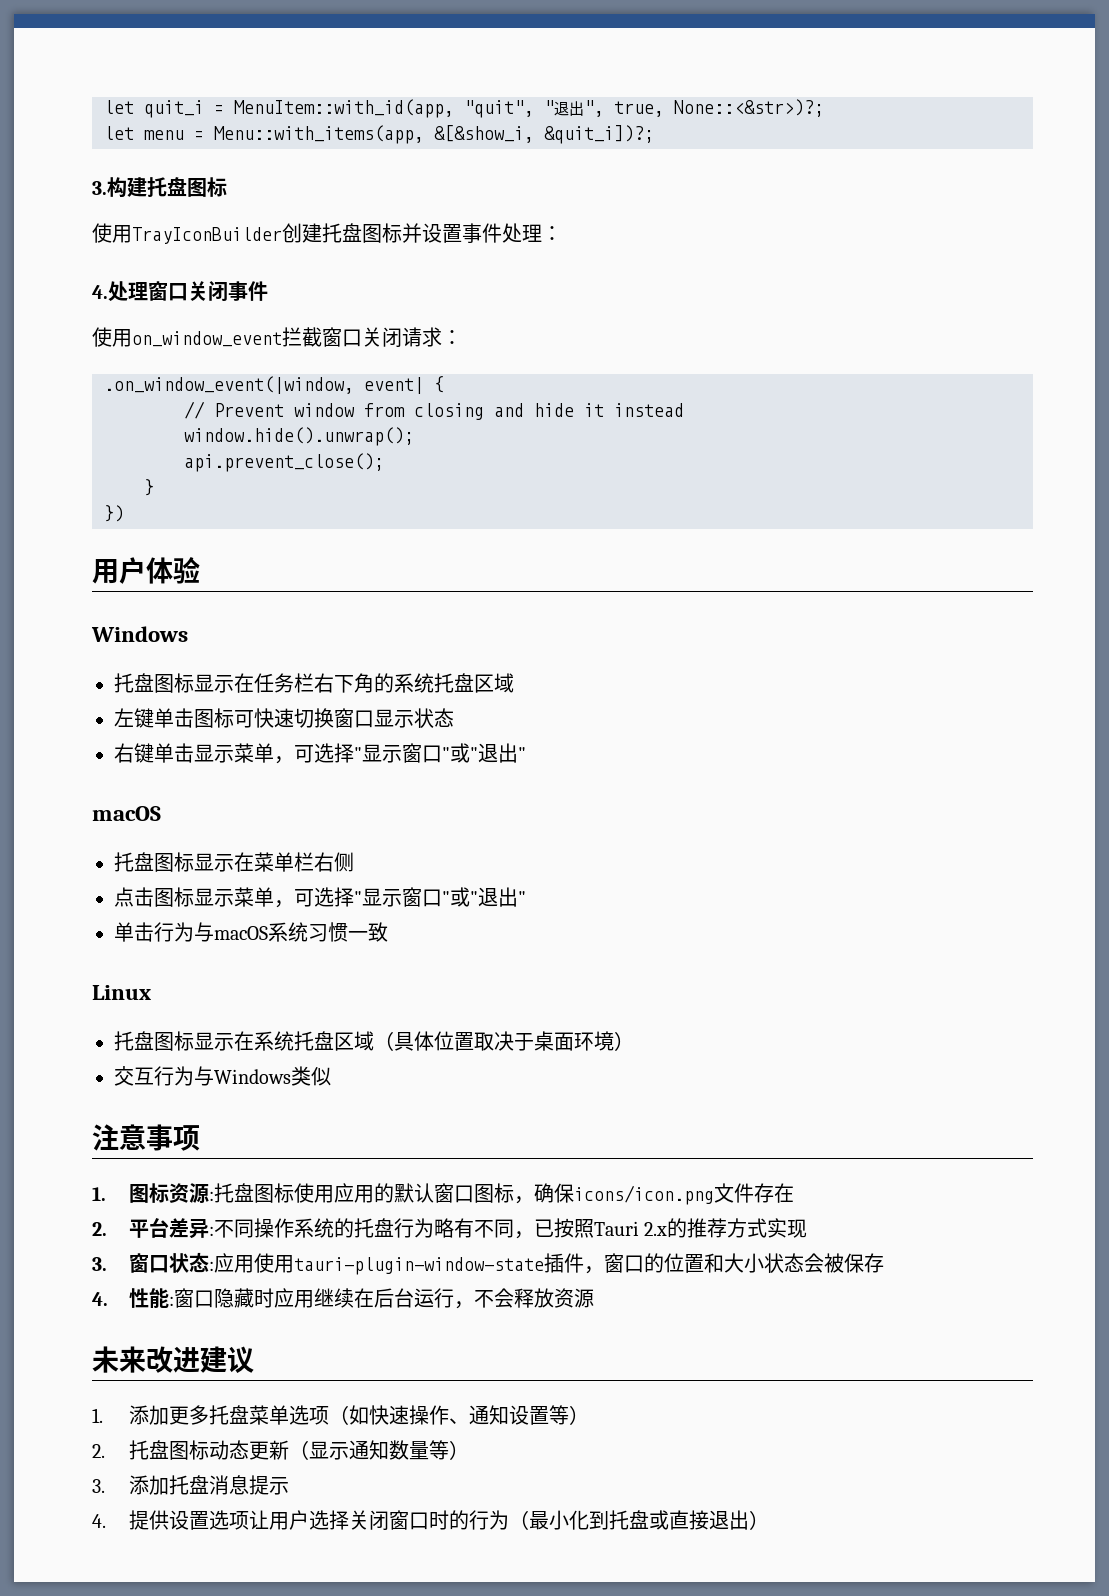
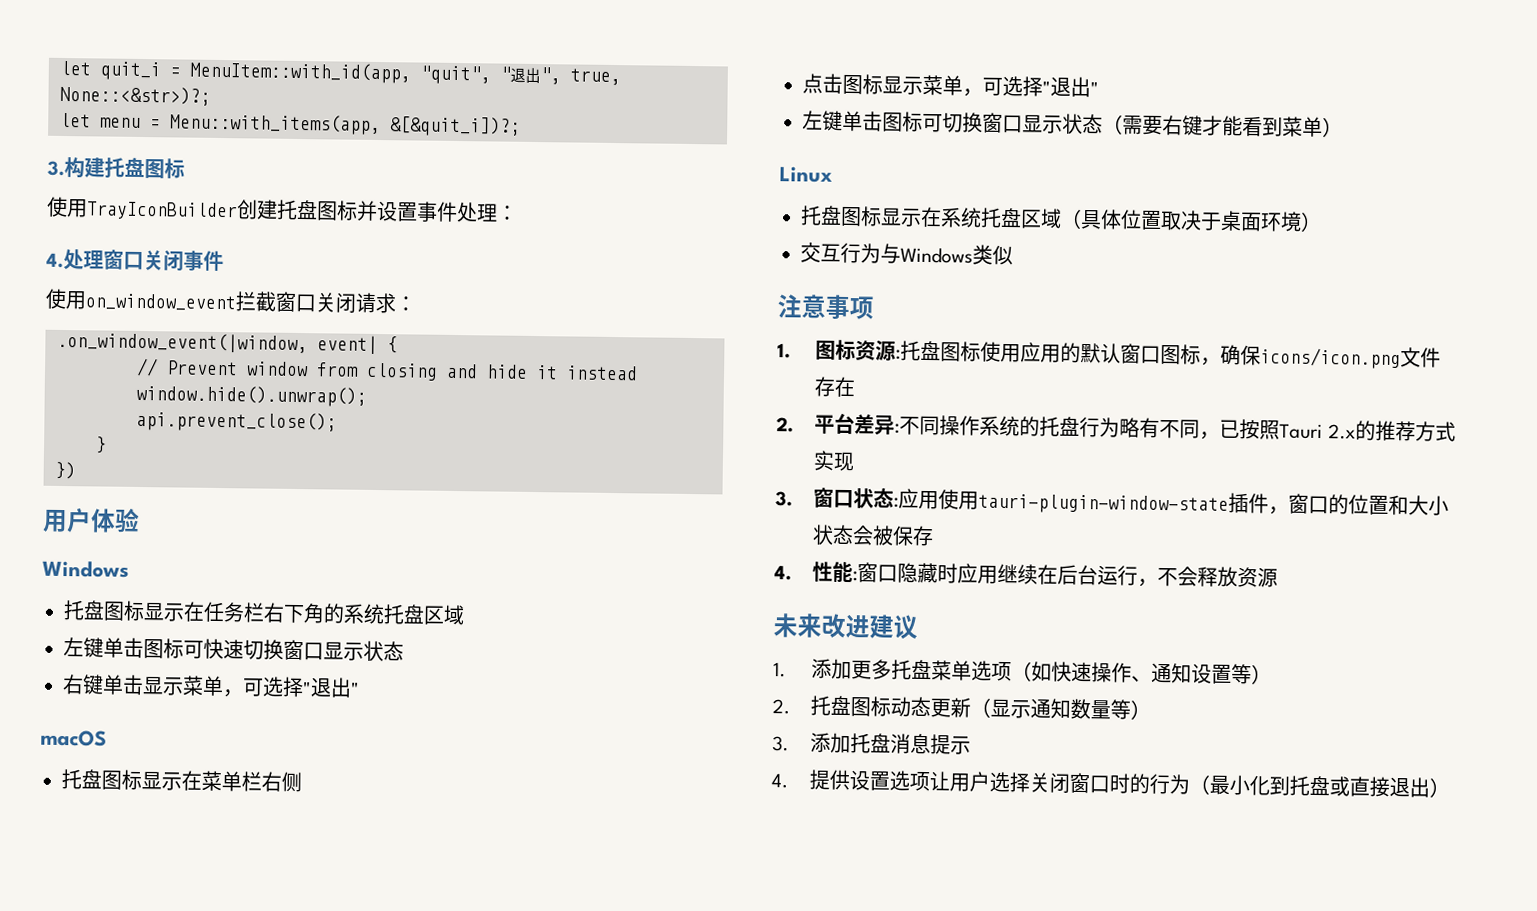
[434,125,654,144] &[&show_i, &quit_i])?; -> [390,116,521,137] &[&quit_i])?;
[362,743,478,763] 显示窗口"或" -> (312, 688) none
[362,887,526,907] [114,922,388,942] 显示窗口"或"退出" // 单击行为与macOS系统习惯一致 -> [1050,76,1099,98] [802,110,1343,138] 退出" // 左键单击图标可切换窗口显示状态（需要右键才能看到菜单）

